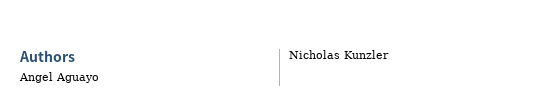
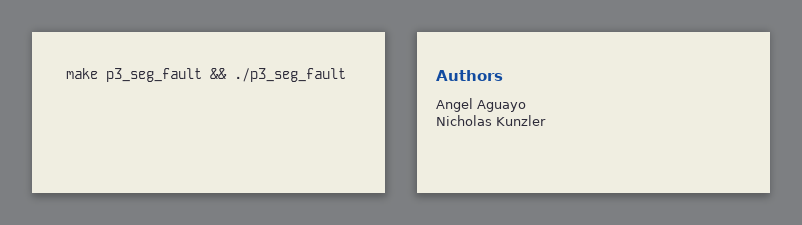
(19, 56) none -> [65,68,346,82] make p3_seg_fault && ./p3_seg_fault //

